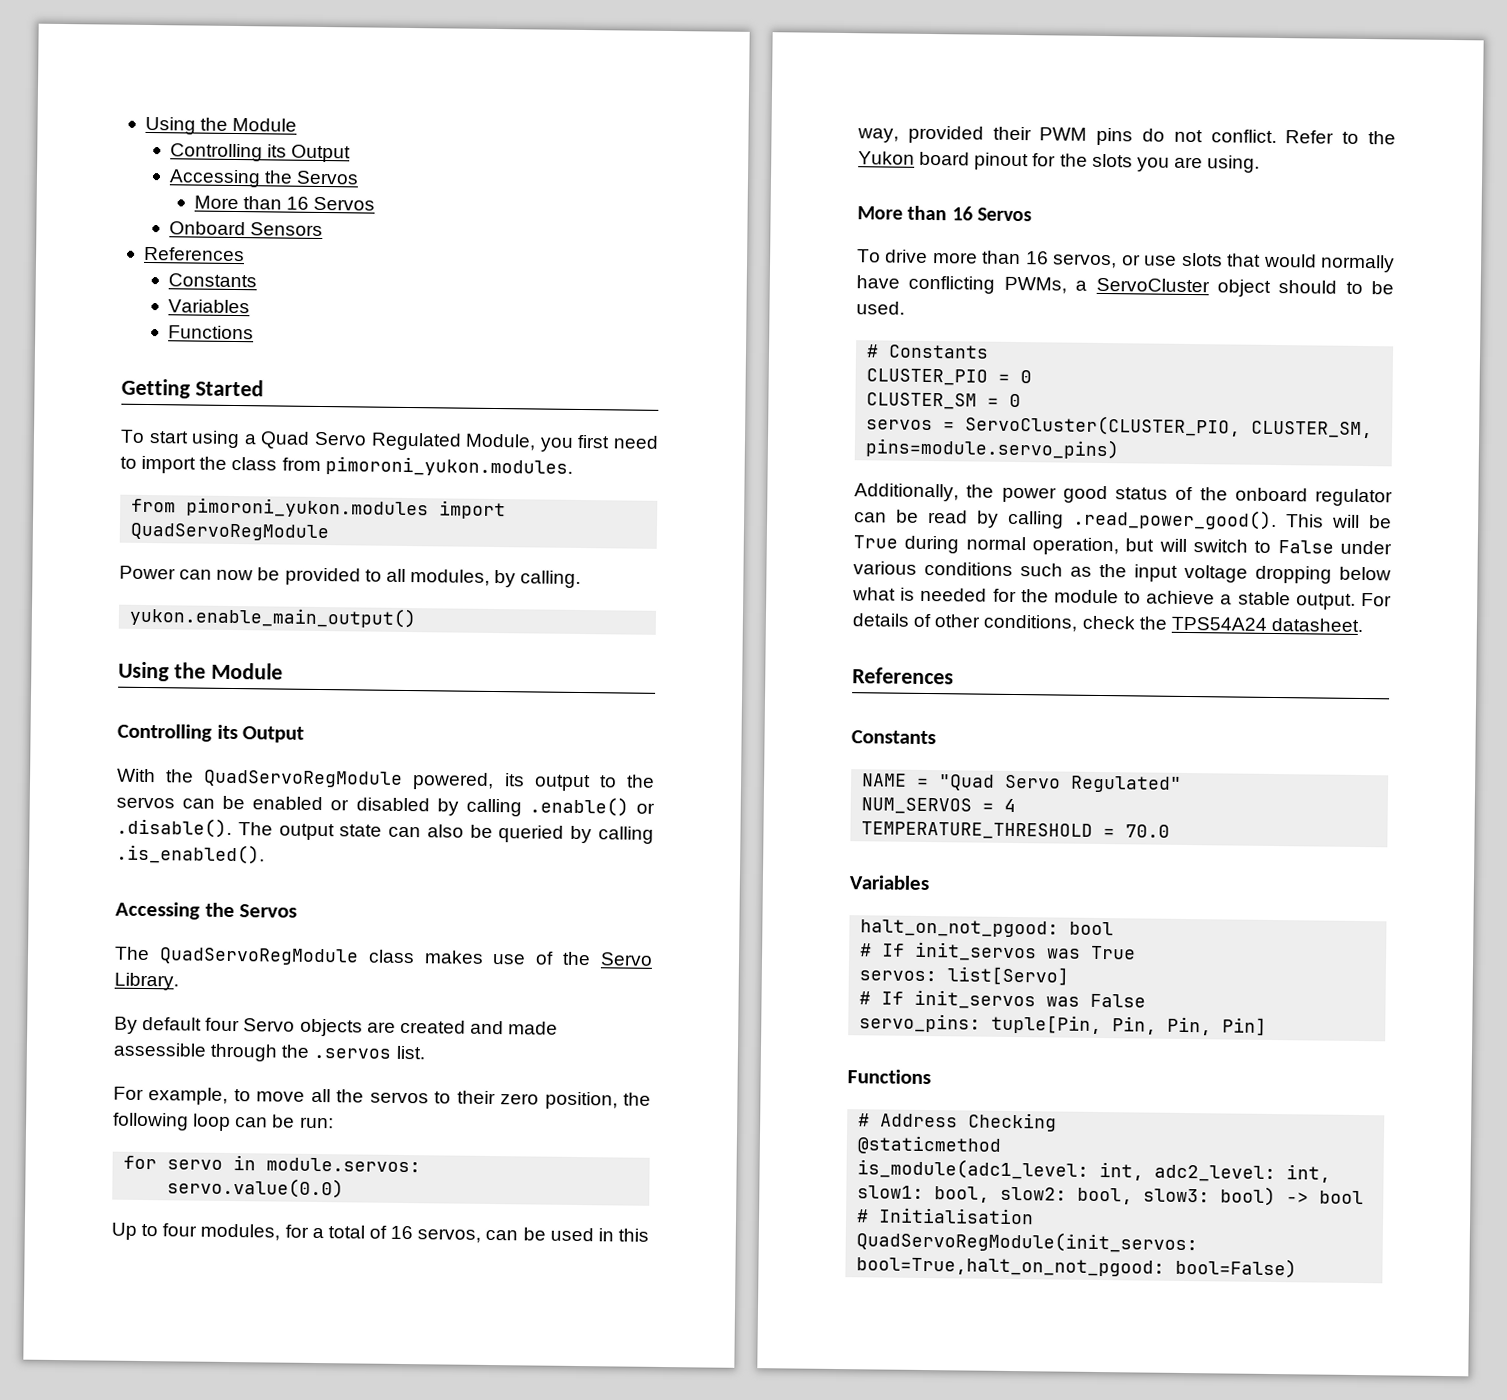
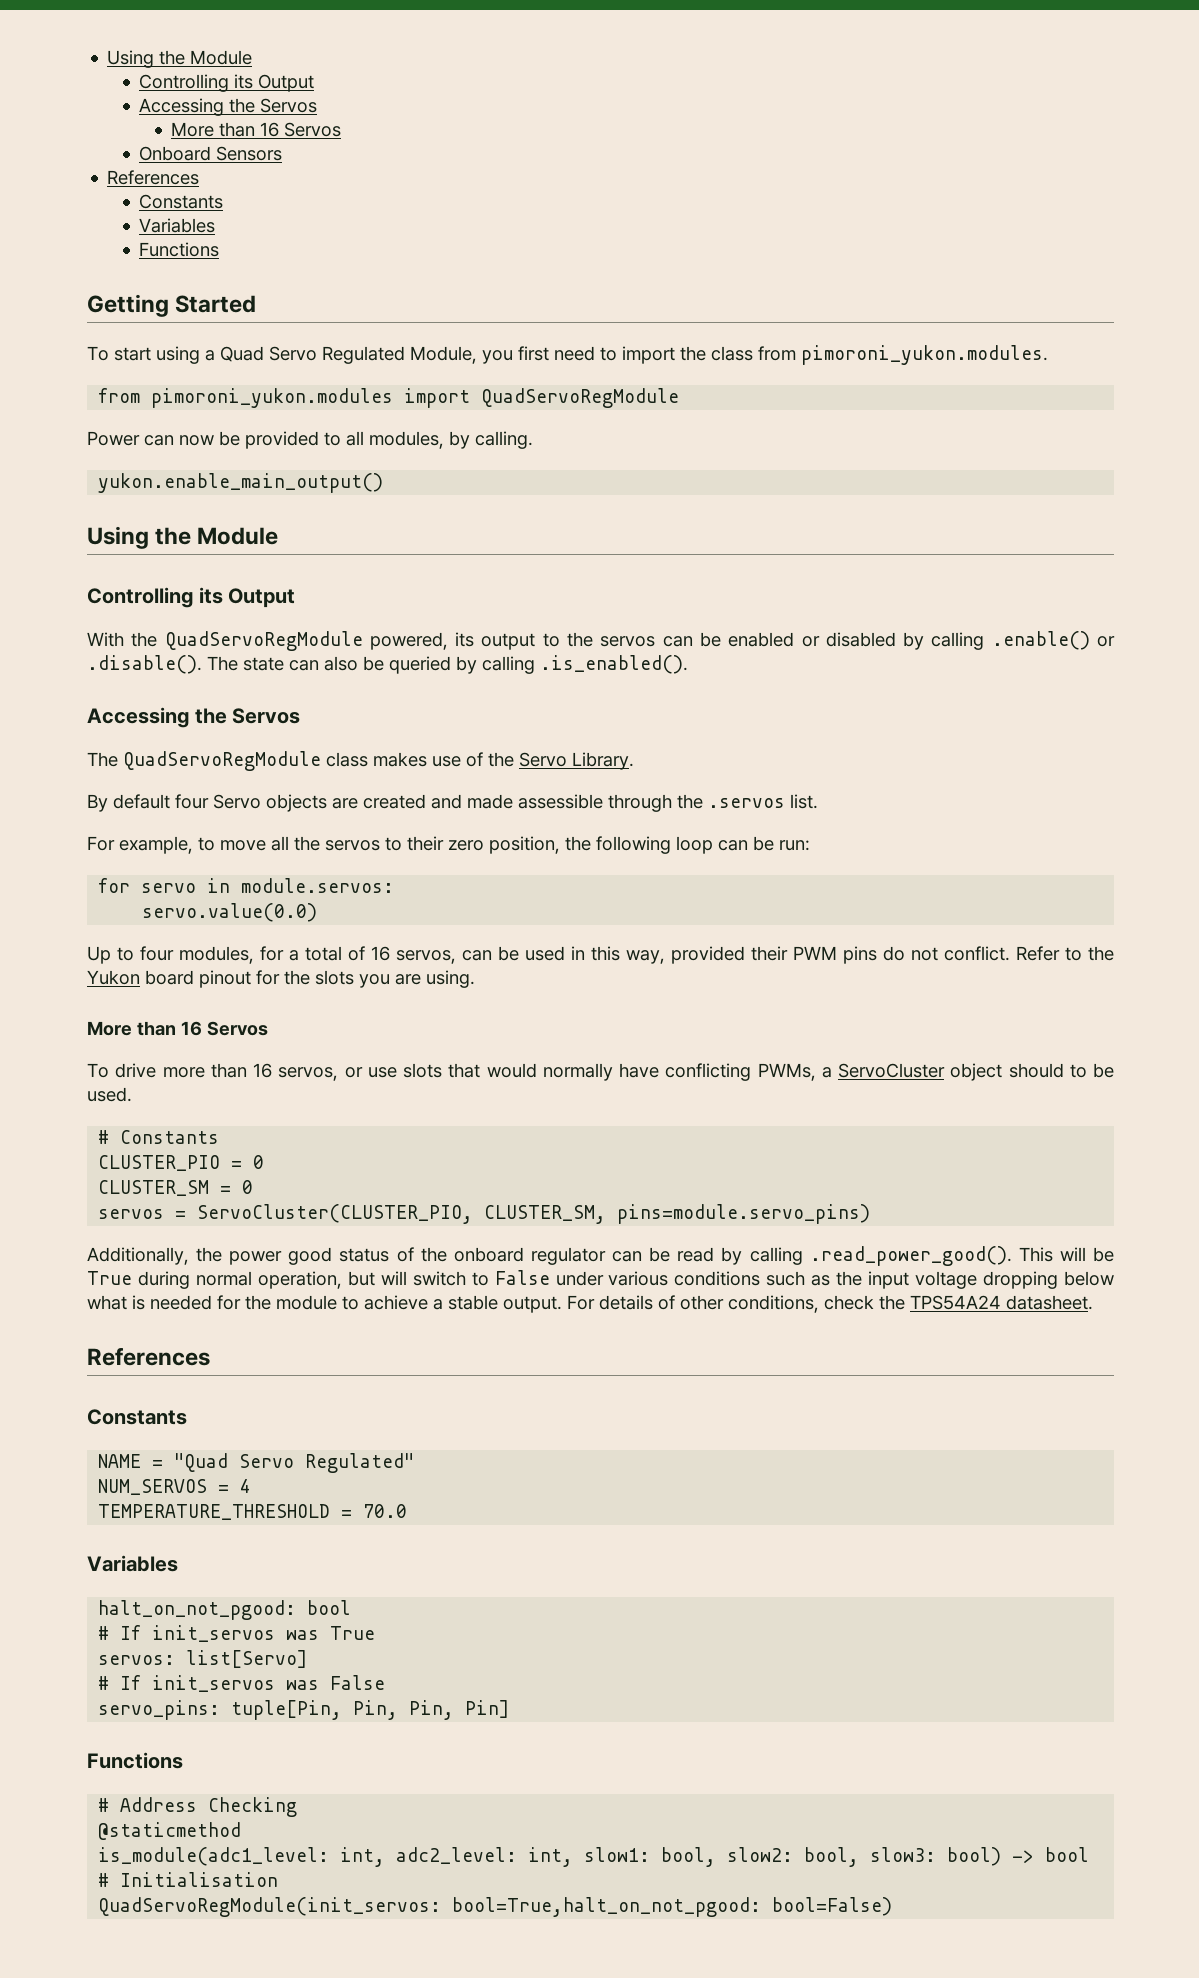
[278,823,335,841] output -> (238, 663) none

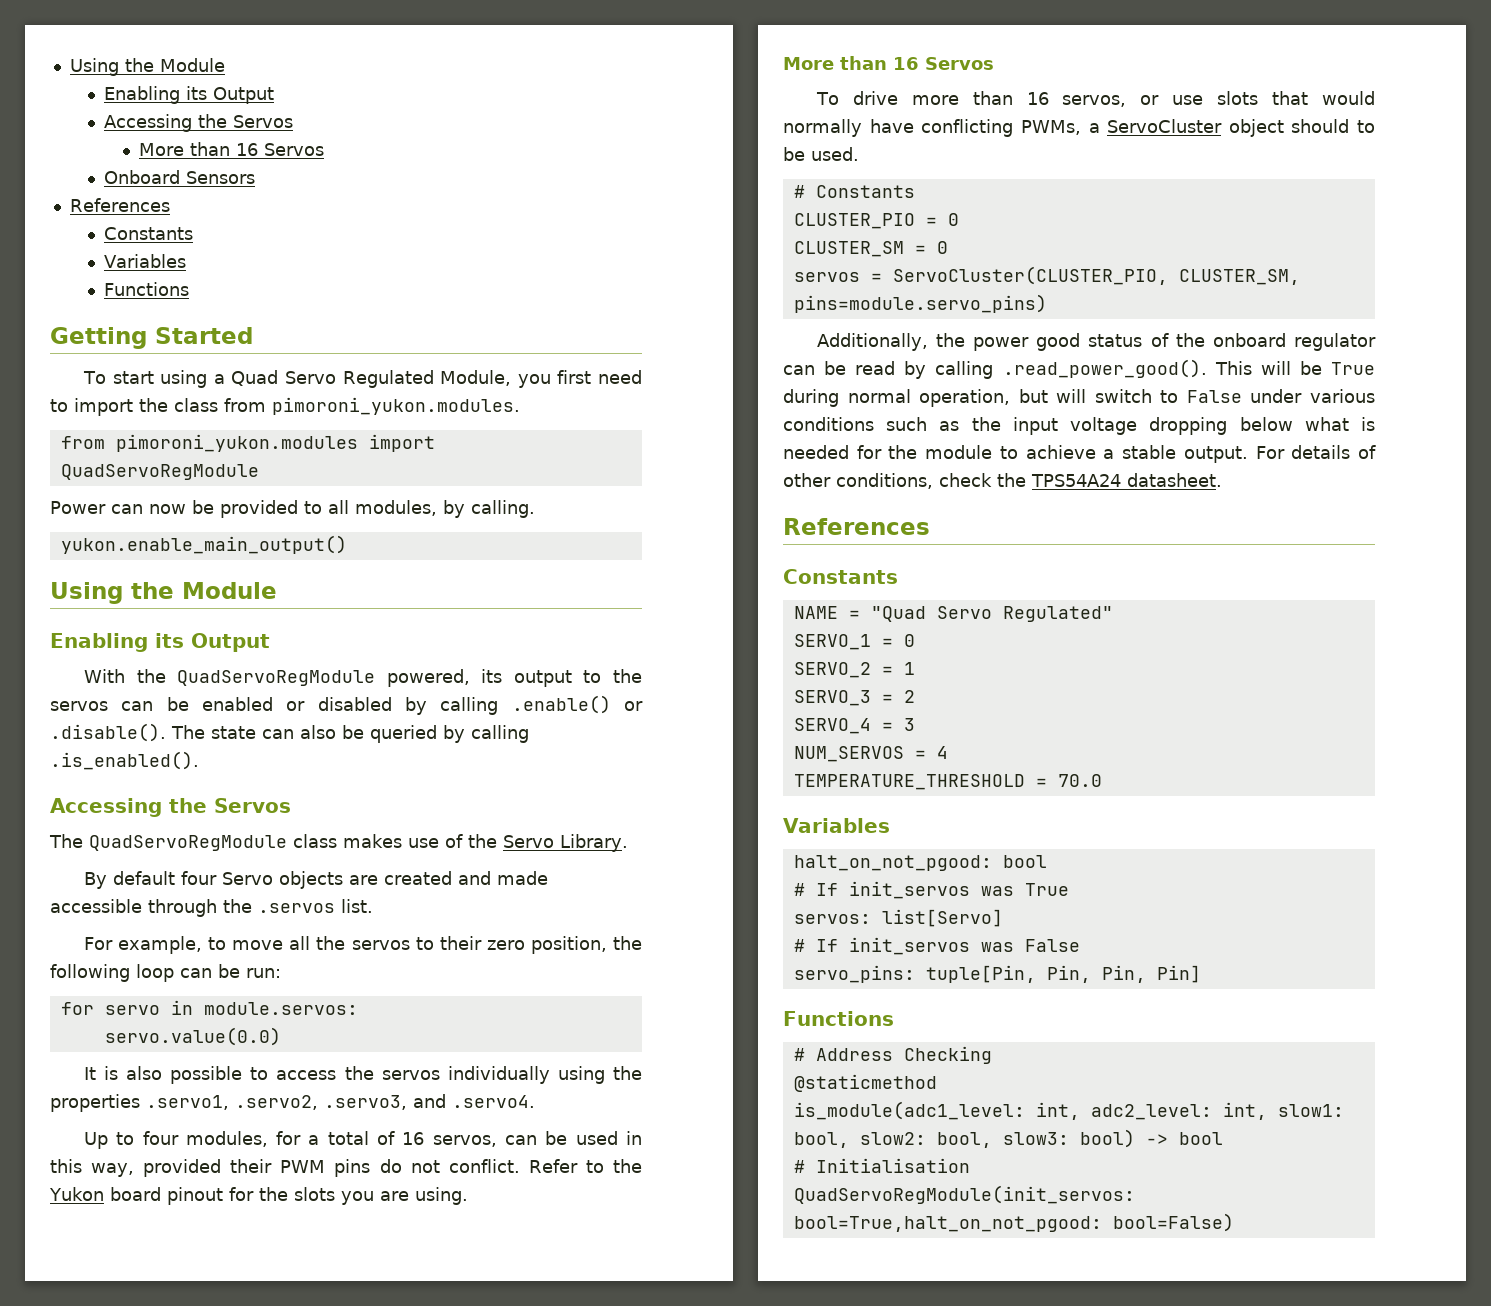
[107,50,253,68] [139,74,230,92] Using the Module // Controlling -> [69,58,225,76] [104,86,181,104] Using the Module // Enabling
[87,587,193,608] Controlling -> [50,633,148,652] Enabling
[518,794,603,809] assessible -> [50,899,142,913] accessible
(318, 912) none -> [83,1066,642,1084] [50,1094,535,1112] // It is also possible to access the servos individually using the properties .servo1, .servo2, .servo3, and .servo4.
(415, 1463) none -> [793,634,915,650] [793,662,915,678] [793,690,915,706] [793,718,915,734] // SERVO_1 = 0 // SERVO_2 = 1 // SERVO_3 = 2 // SERVO_4 = 3

